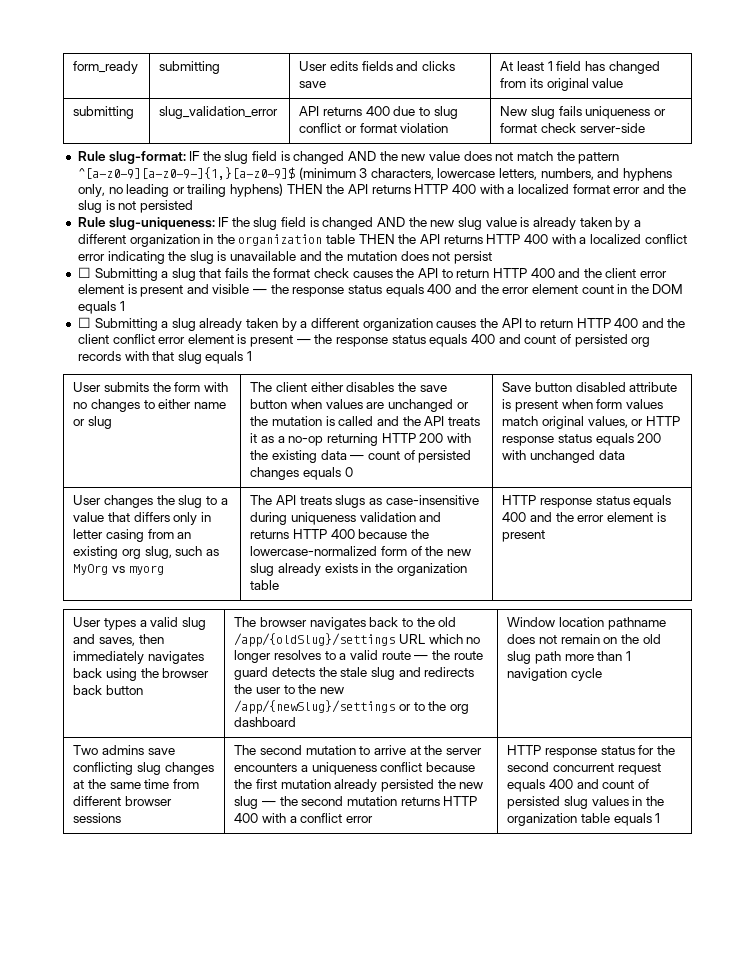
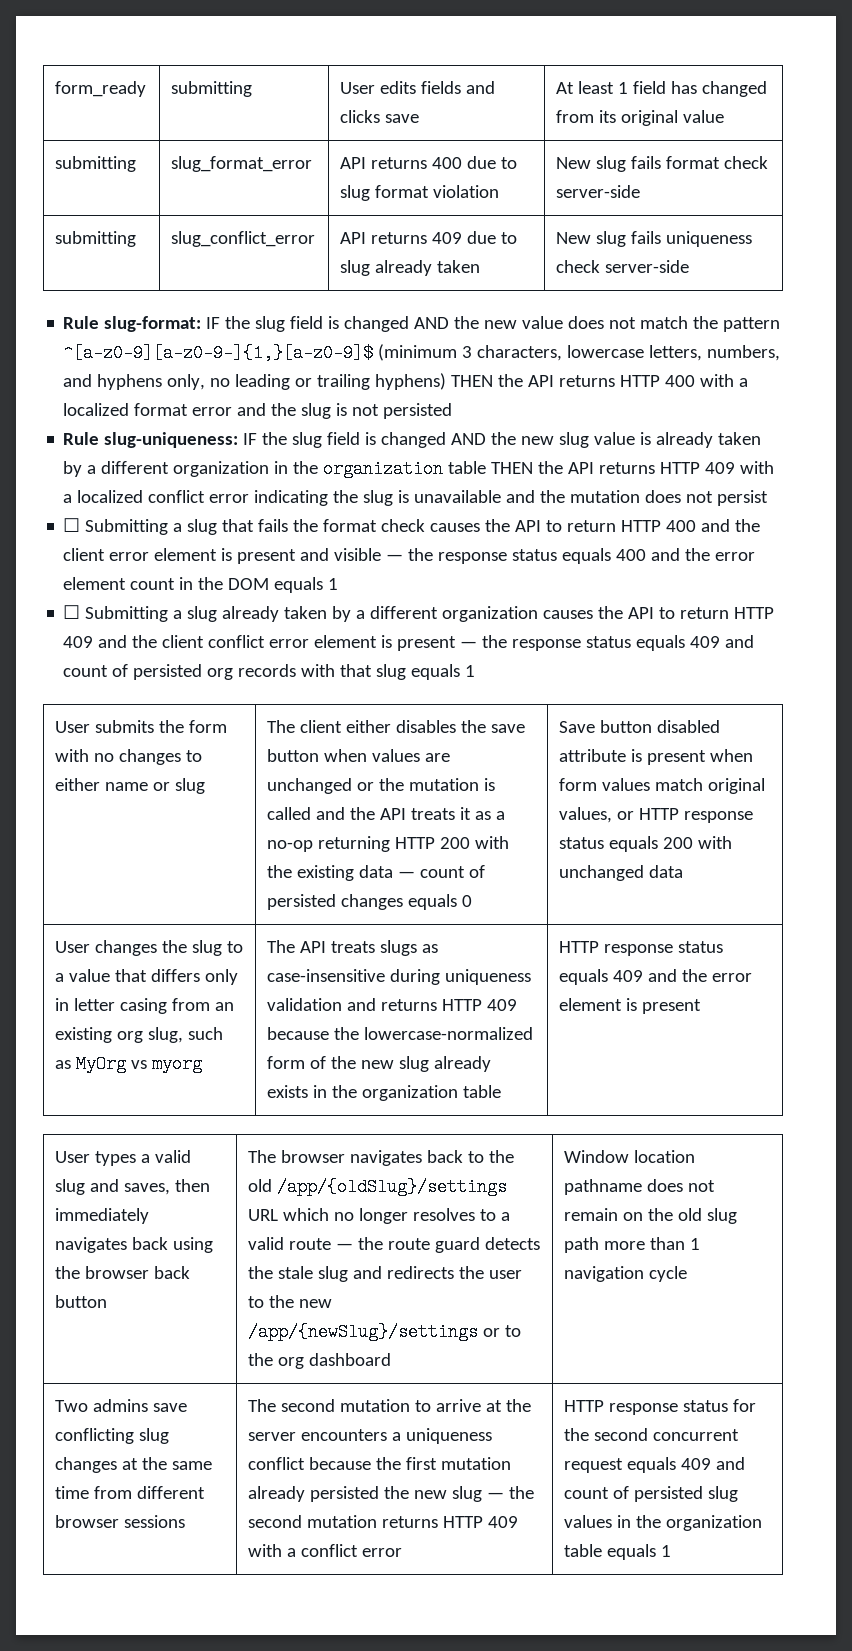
[159,106,279,119] slug_validation_error -> [171,156,313,172] slug_format_error
[299,123,358,133] conflict or -> (371, 193) none
(449, 128) none -> [556,156,769,172] [556,185,641,198] [55,231,137,247] [171,231,316,247] [340,231,518,244] [340,260,481,276] | New slug fails format check server-side // submitting | slug_conflict_error | API returns 409 due to slug already taken
[654,109,667,116] [500,123,538,133] or format -> (753, 239) none
[523,234,548,244] 400 -> [705,462,736,474] 409
[614,318,639,328] 400 -> [63,636,94,648] 409
[470,334,495,344] 400 -> [690,636,721,648] 409
[330,529,355,539] 400 -> [487,999,518,1011] 409
[502,512,527,522] 400 -> [613,970,644,982] 409
[234,813,259,823] 400 -> [488,1516,519,1528] 409
[549,779,574,789] 400 -> [681,1458,712,1470] 409

